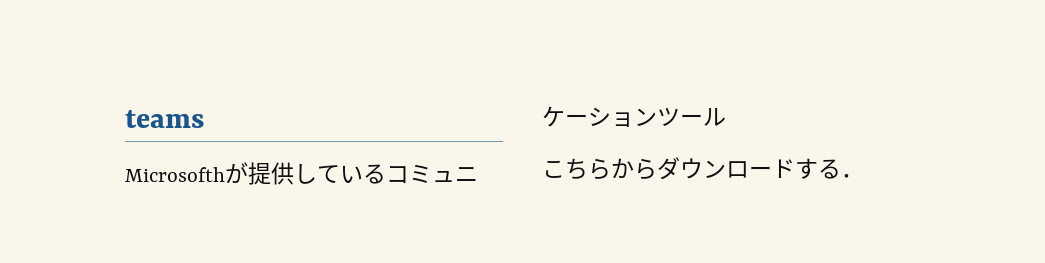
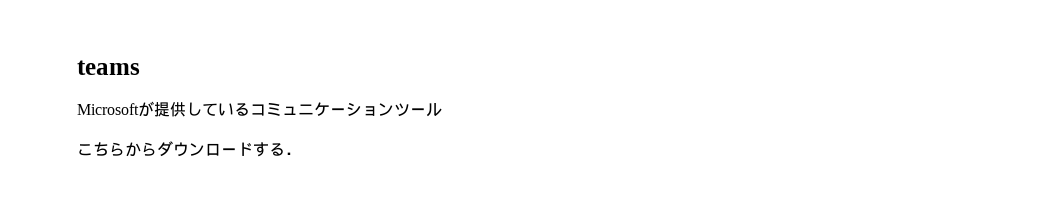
[125,167,225,182] Microsofth -> [77,103,139,115] Microsoft

